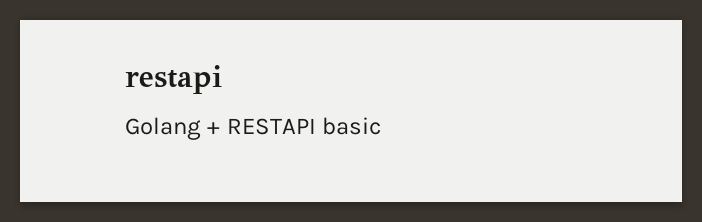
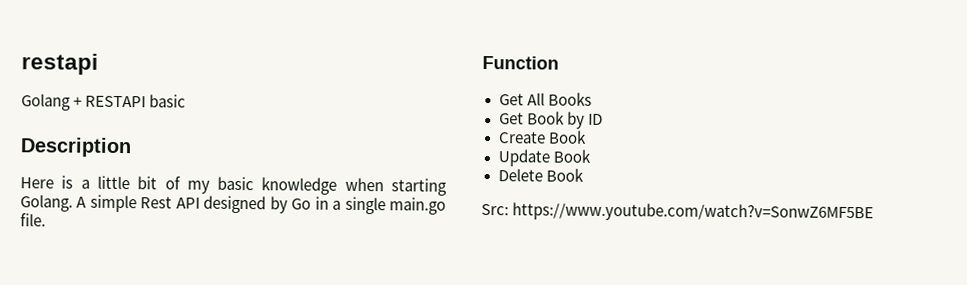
(382, 126) none -> [20,137,132,158] [20,175,448,196] [20,194,446,215] [20,213,46,227] [482,55,559,70] [498,92,592,106] [498,111,603,129] [497,130,587,144] [497,149,591,167] [497,168,584,182] [481,202,875,223] // Description // Here is a little bit of my basic knowledge when starting Golang. A simple Rest API designed by Go in a single main.go file. // Function // Get All Books // Get Book by ID // Create Book // Update Book // Delete Book // Src: https://www.youtube.com/watch?v=SonwZ6MF5BE

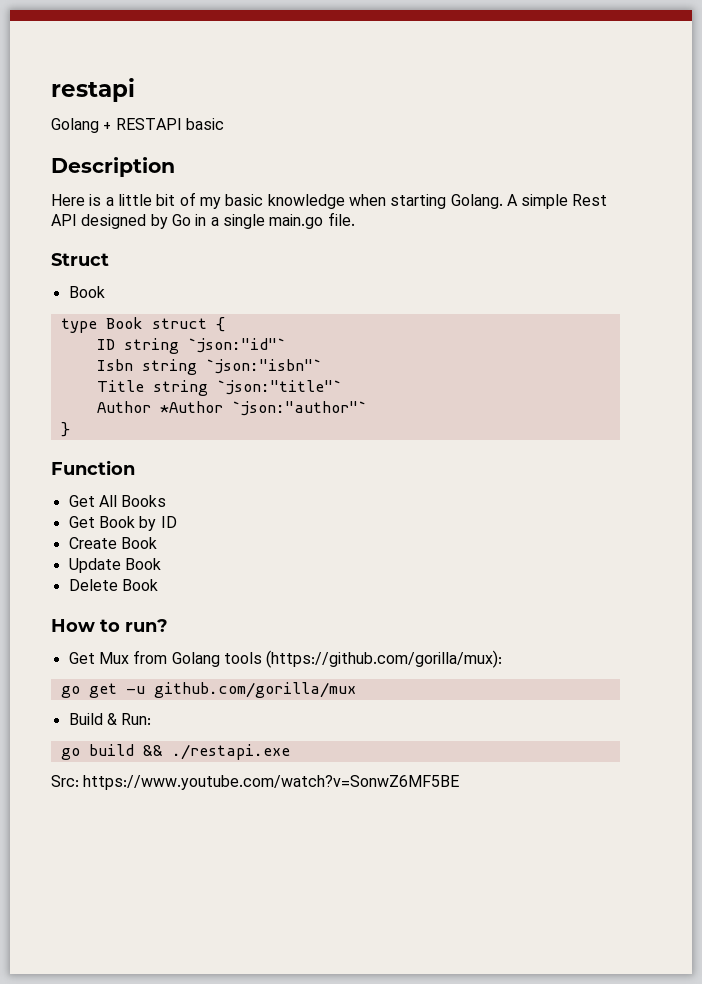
(46, 220) none -> [51,253,109,266] [68,286,105,298] [60,317,225,333] [96,338,286,354] [96,359,322,375] [96,380,342,396] [96,401,367,416] [60,422,70,437] // Struct // Book // type Book struct { // ID string `json:"id"` // Isbn string `json:"isbn"` // Title string `json:"title"` // Author *Author `json:"author"` // }
(584, 175) none -> [51,619,168,632] [68,650,503,668] [60,682,356,698] [68,713,152,725] [60,744,290,760] // How to run? // Get Mux from Golang tools (https://github.com/gorilla/mux): // go get -u github.com/gorilla/mux // Build & Run: // go build && ./restapi.exe

